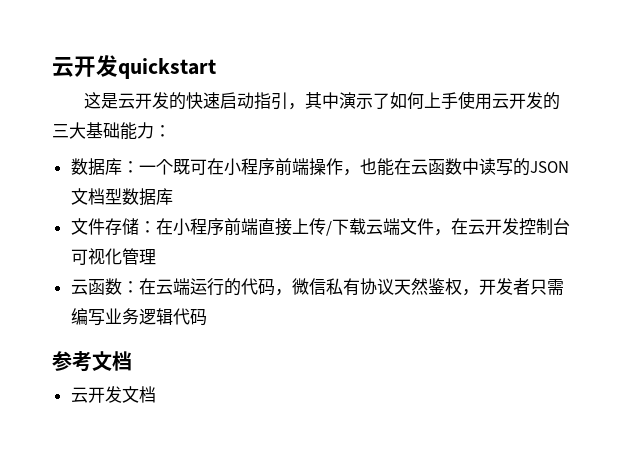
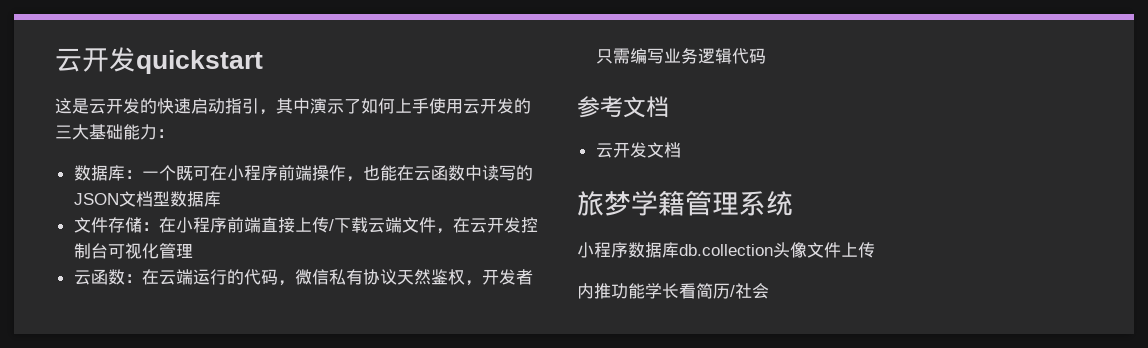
(156, 394) none -> [577,190,793,216] [577,242,875,258] [577,283,769,299] // 旅梦学籍管理系统 // 小程序数据库db.collection头像文件上传 // 内推功能学长看简历/社会

